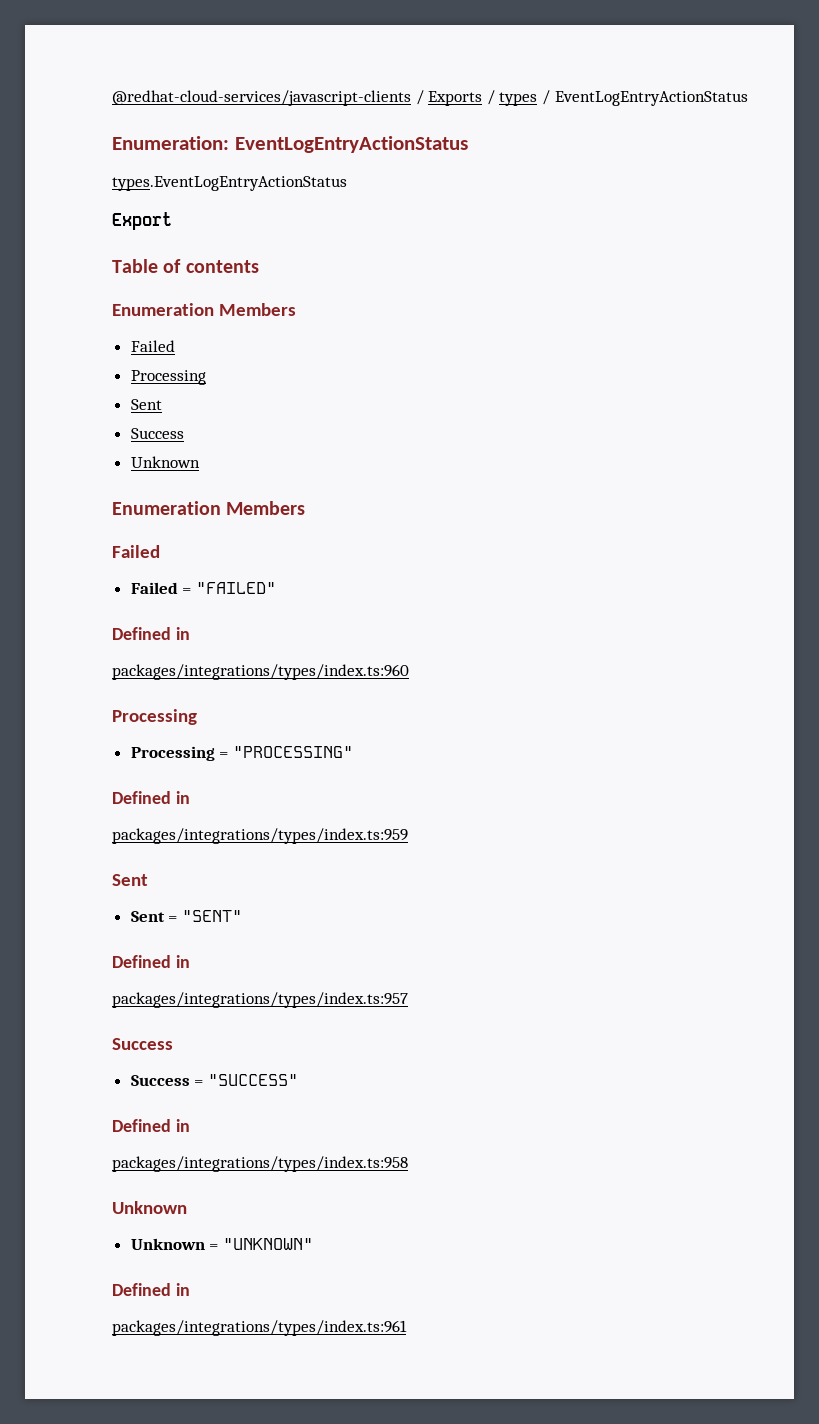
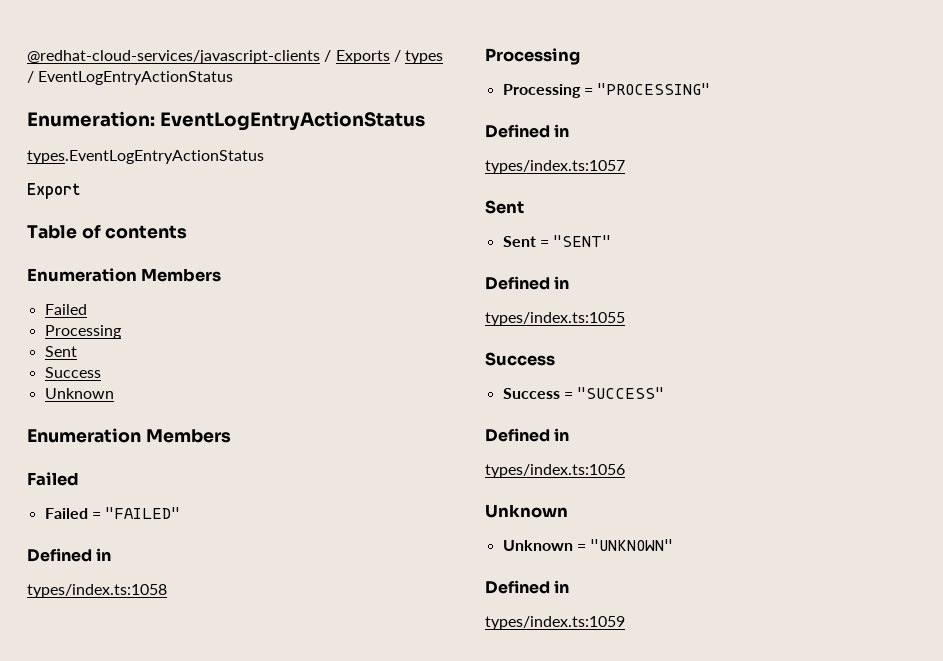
[112,664,409,680] packages/integrations/types/index.ts:960 -> [27,584,167,598] types/index.ts:1058
[112,828,408,844] packages/integrations/types/index.ts:959 -> [485,160,625,174] types/index.ts:1057
[112,992,408,1008] packages/integrations/types/index.ts:957 -> [485,312,625,326] types/index.ts:1055
[112,1156,408,1172] packages/integrations/types/index.ts:958 -> [485,464,625,478] types/index.ts:1056
[112,1320,407,1336] packages/integrations/types/index.ts:961 -> [485,616,625,630] types/index.ts:1059

